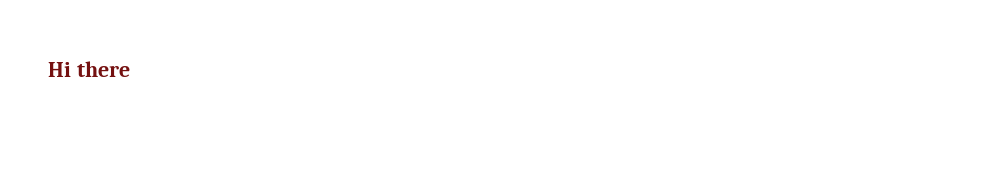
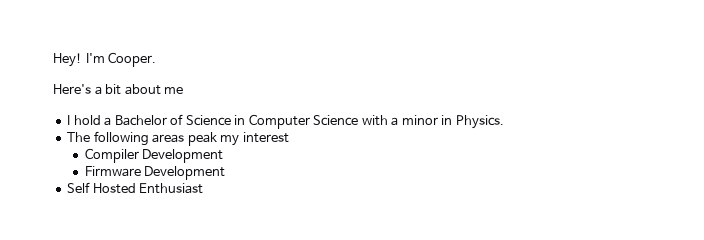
[48,61,130,77] Hi there -> [53,52,157,67] [53,84,184,95] [67,114,504,129] [67,131,289,146] [84,148,224,163] [84,166,226,180] [67,182,204,194] Hey! I'm Cooper. // Here's a bit about me // I hold a Bachelor of Science in Computer Science with a minor in Physics. // The following areas peak my interest // Compiler Development // Firmware Development // Self Hosted Enthusiast

